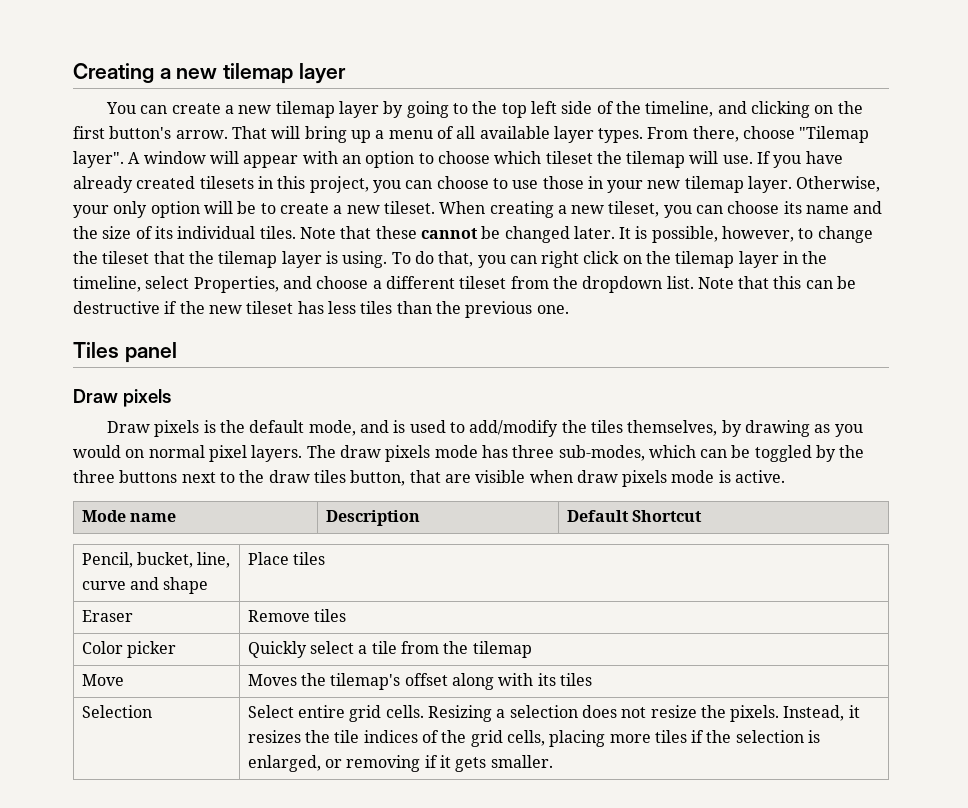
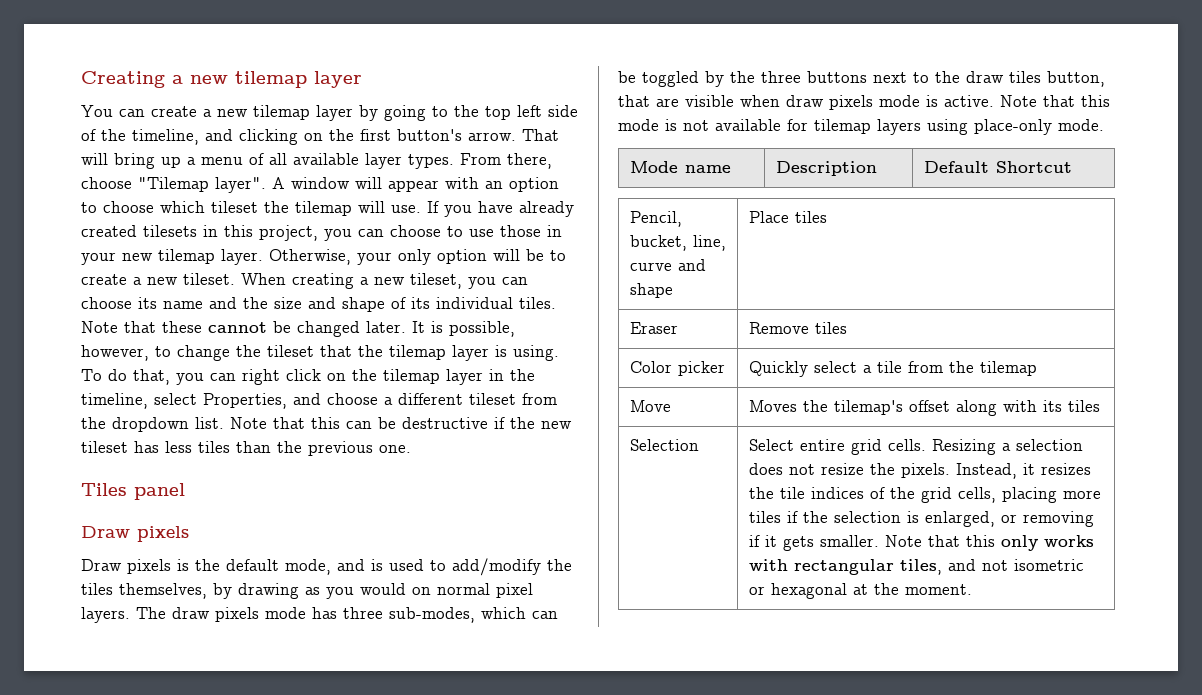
(132, 232) none -> [308,297,385,312] and shape
(786, 476) none -> [1000,95,1110,107] [618,119,1104,135] Note that this mode is not available for tilemap layers using place-only mode.
(553, 761) none -> [884,535,1094,551] [748,559,1084,575] [748,583,972,599] Note that this only works with rectangular tiles, and not isometric or hexagonal at the moment.

